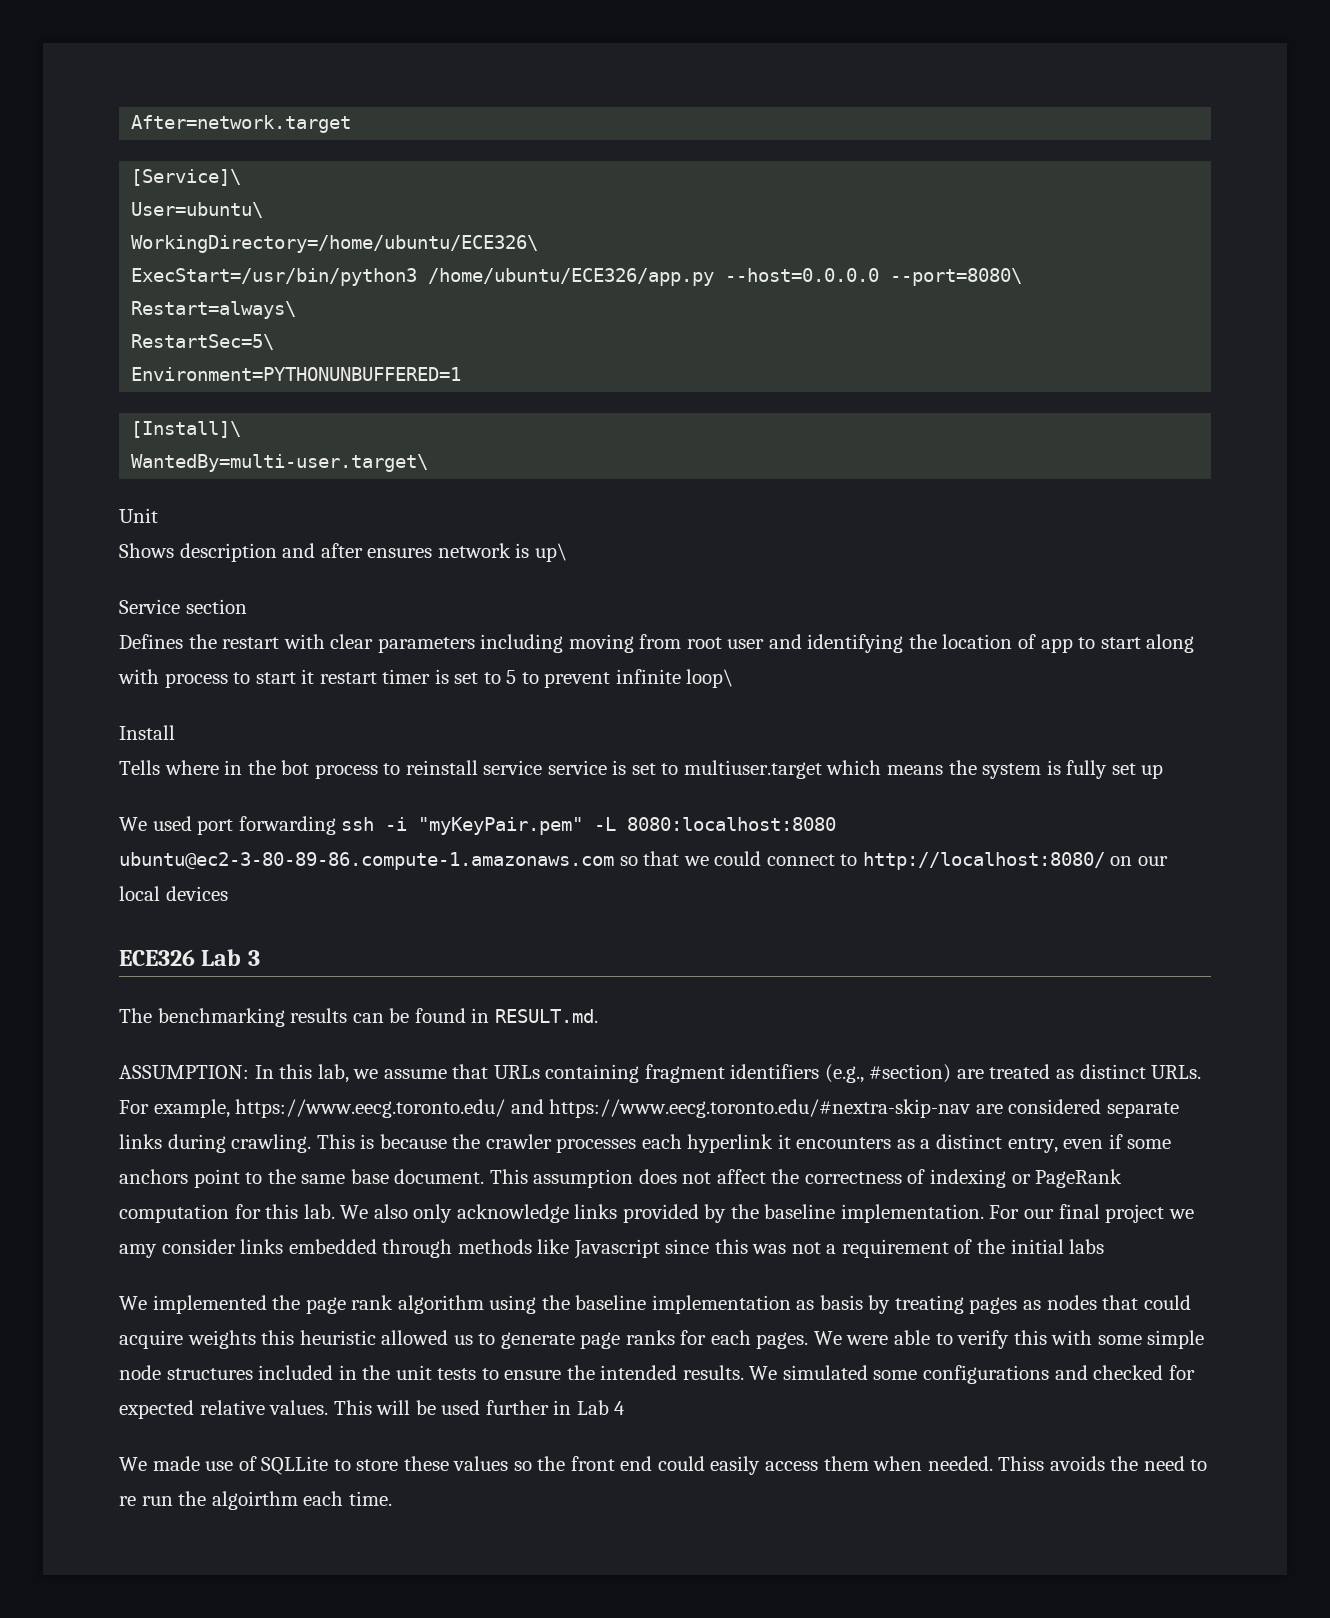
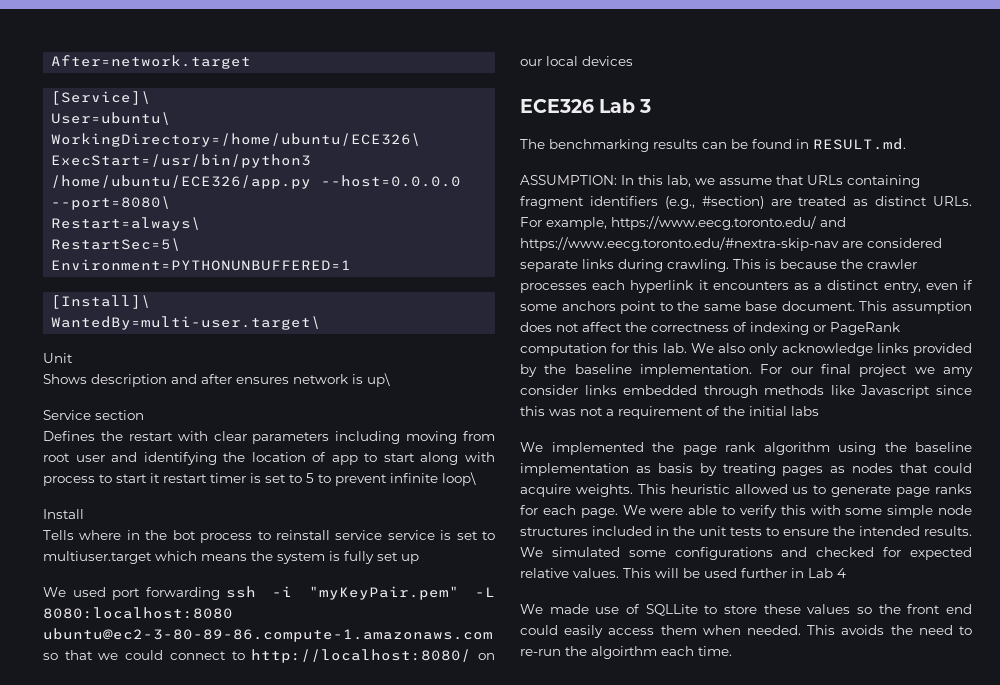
[187,1330,295,1349] weights this -> [575,484,666,497] weights. This
[756,1332,809,1349] pages. -> [580,508,618,518] page.
[998,1456,1045,1471] Thiss -> [807,625,836,635] This
[119,1496,173,1506] re run -> [520,649,561,656] re-run

